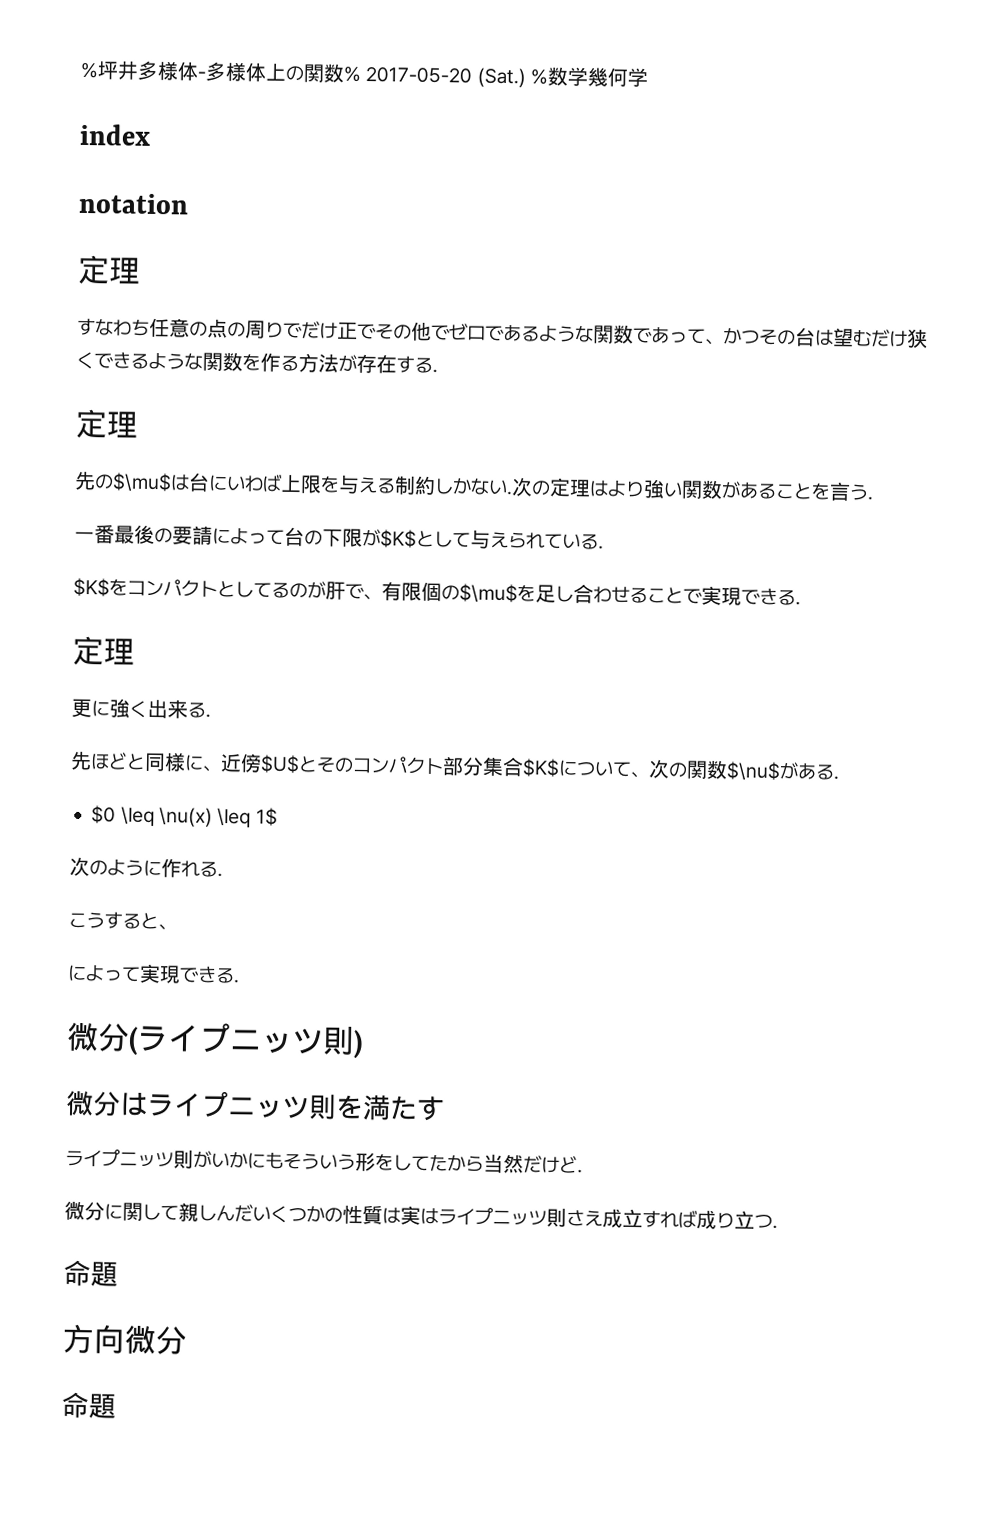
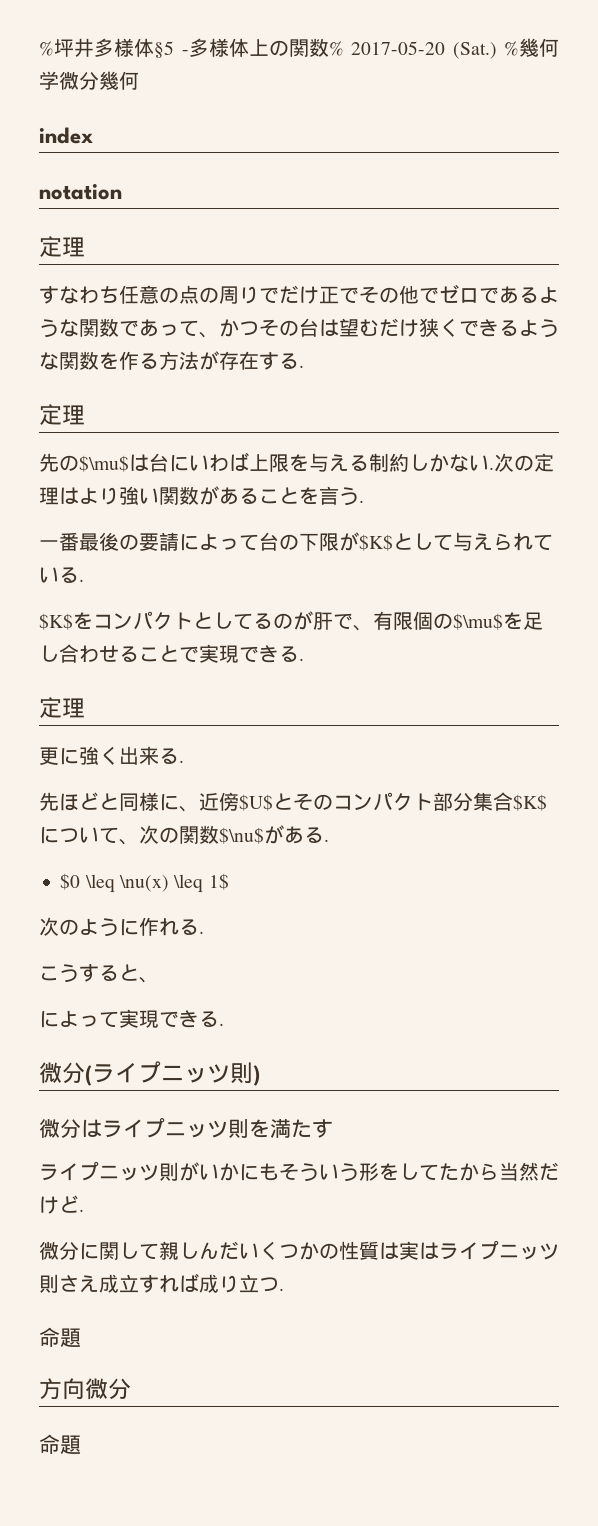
(199, 71) none -> [154,41,174,58] §5
[546,66,589,87] 数学 -> (519, 48) none
(648, 77) none -> [59,71,139,90] 微分幾何

